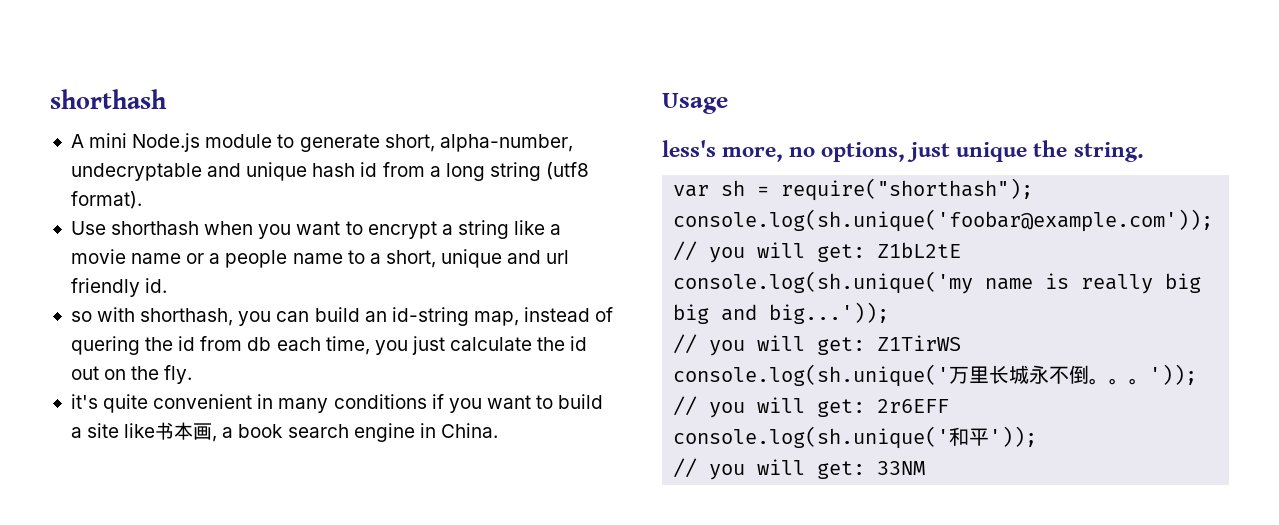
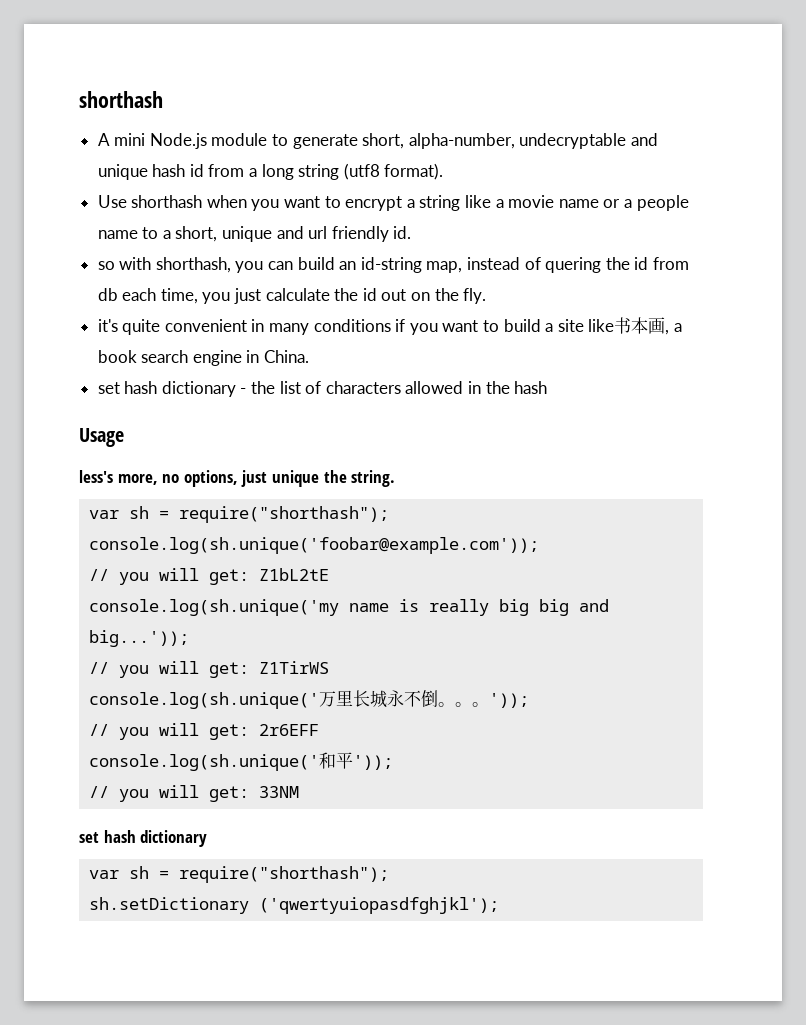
(498, 430) none -> [97,381,548,397] // set hash dictionary - the list of characters allowed in the hash
(926, 468) none -> [79,830,208,847] [89,866,390,883] [89,897,500,914] // set hash dictionary // var sh = require("shorthash"); // sh.setDictionary ('qwertyuiopasdfghjkl');

